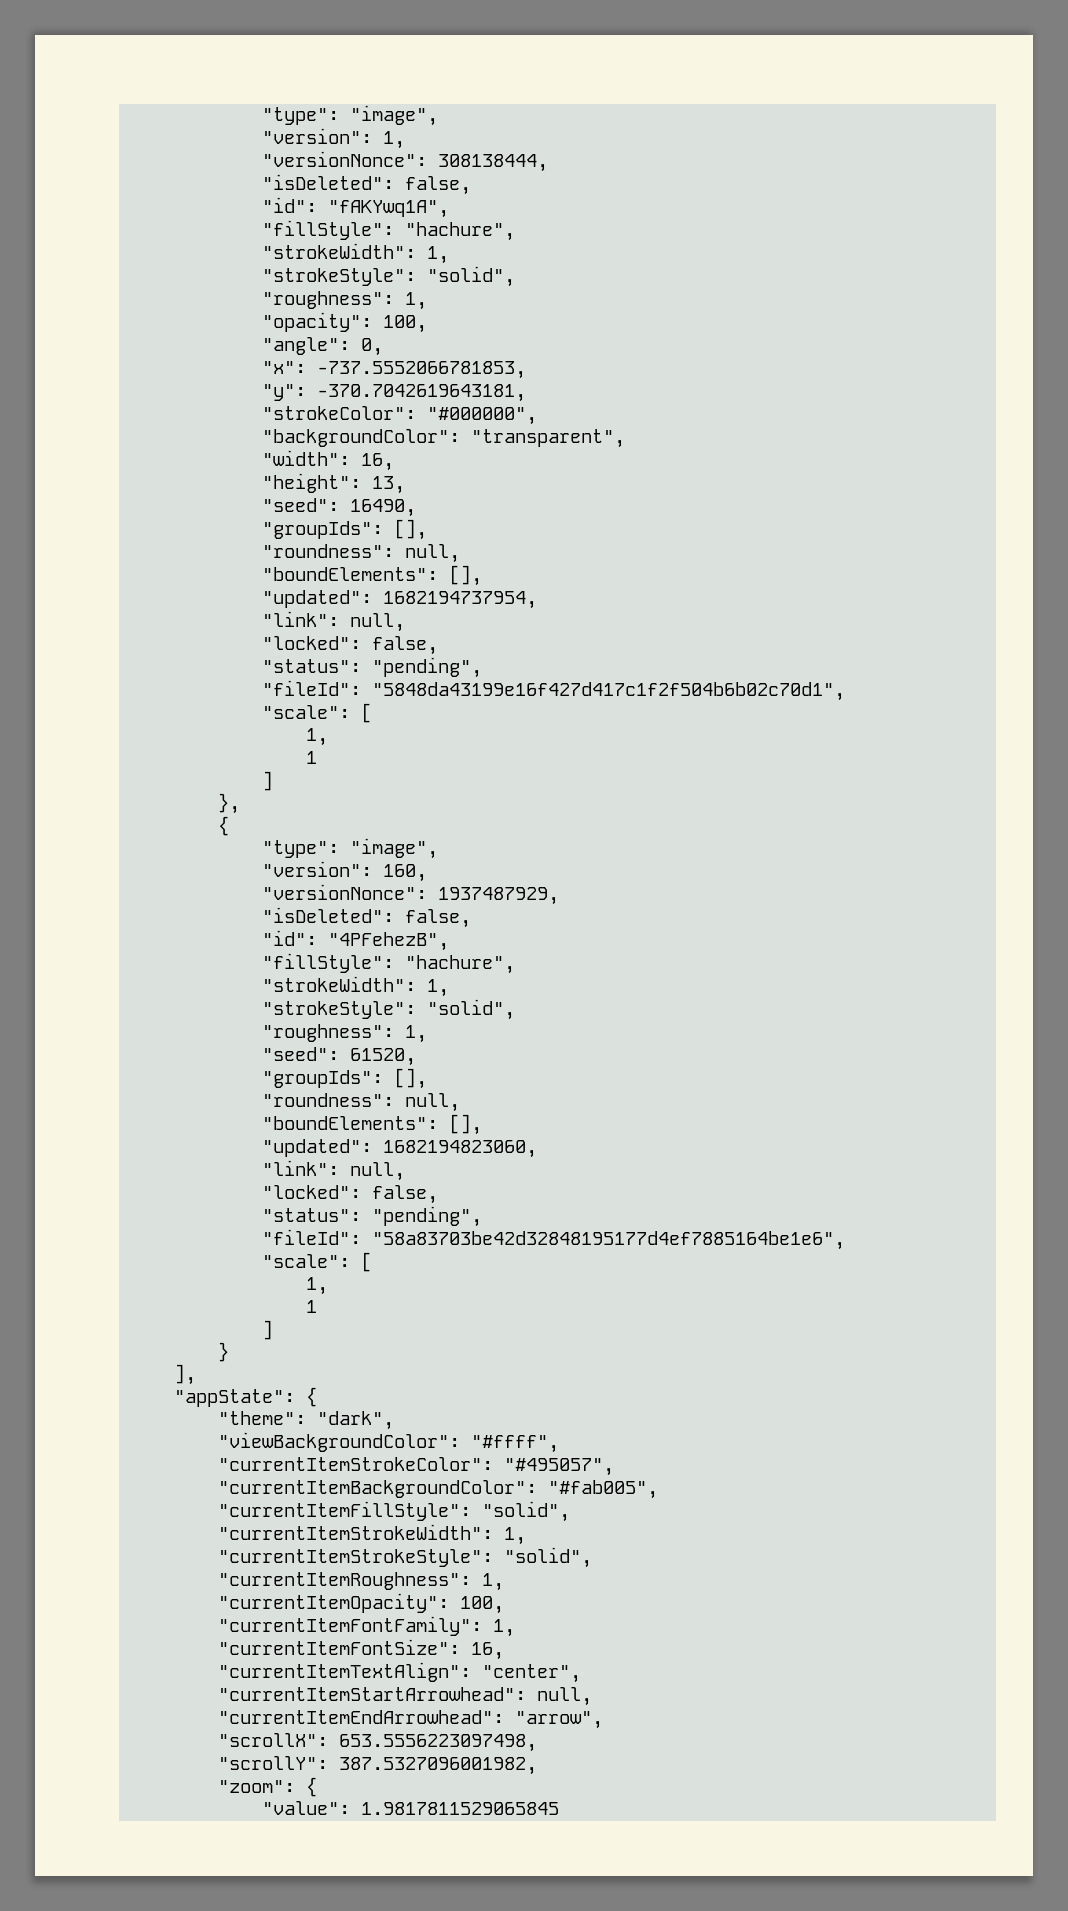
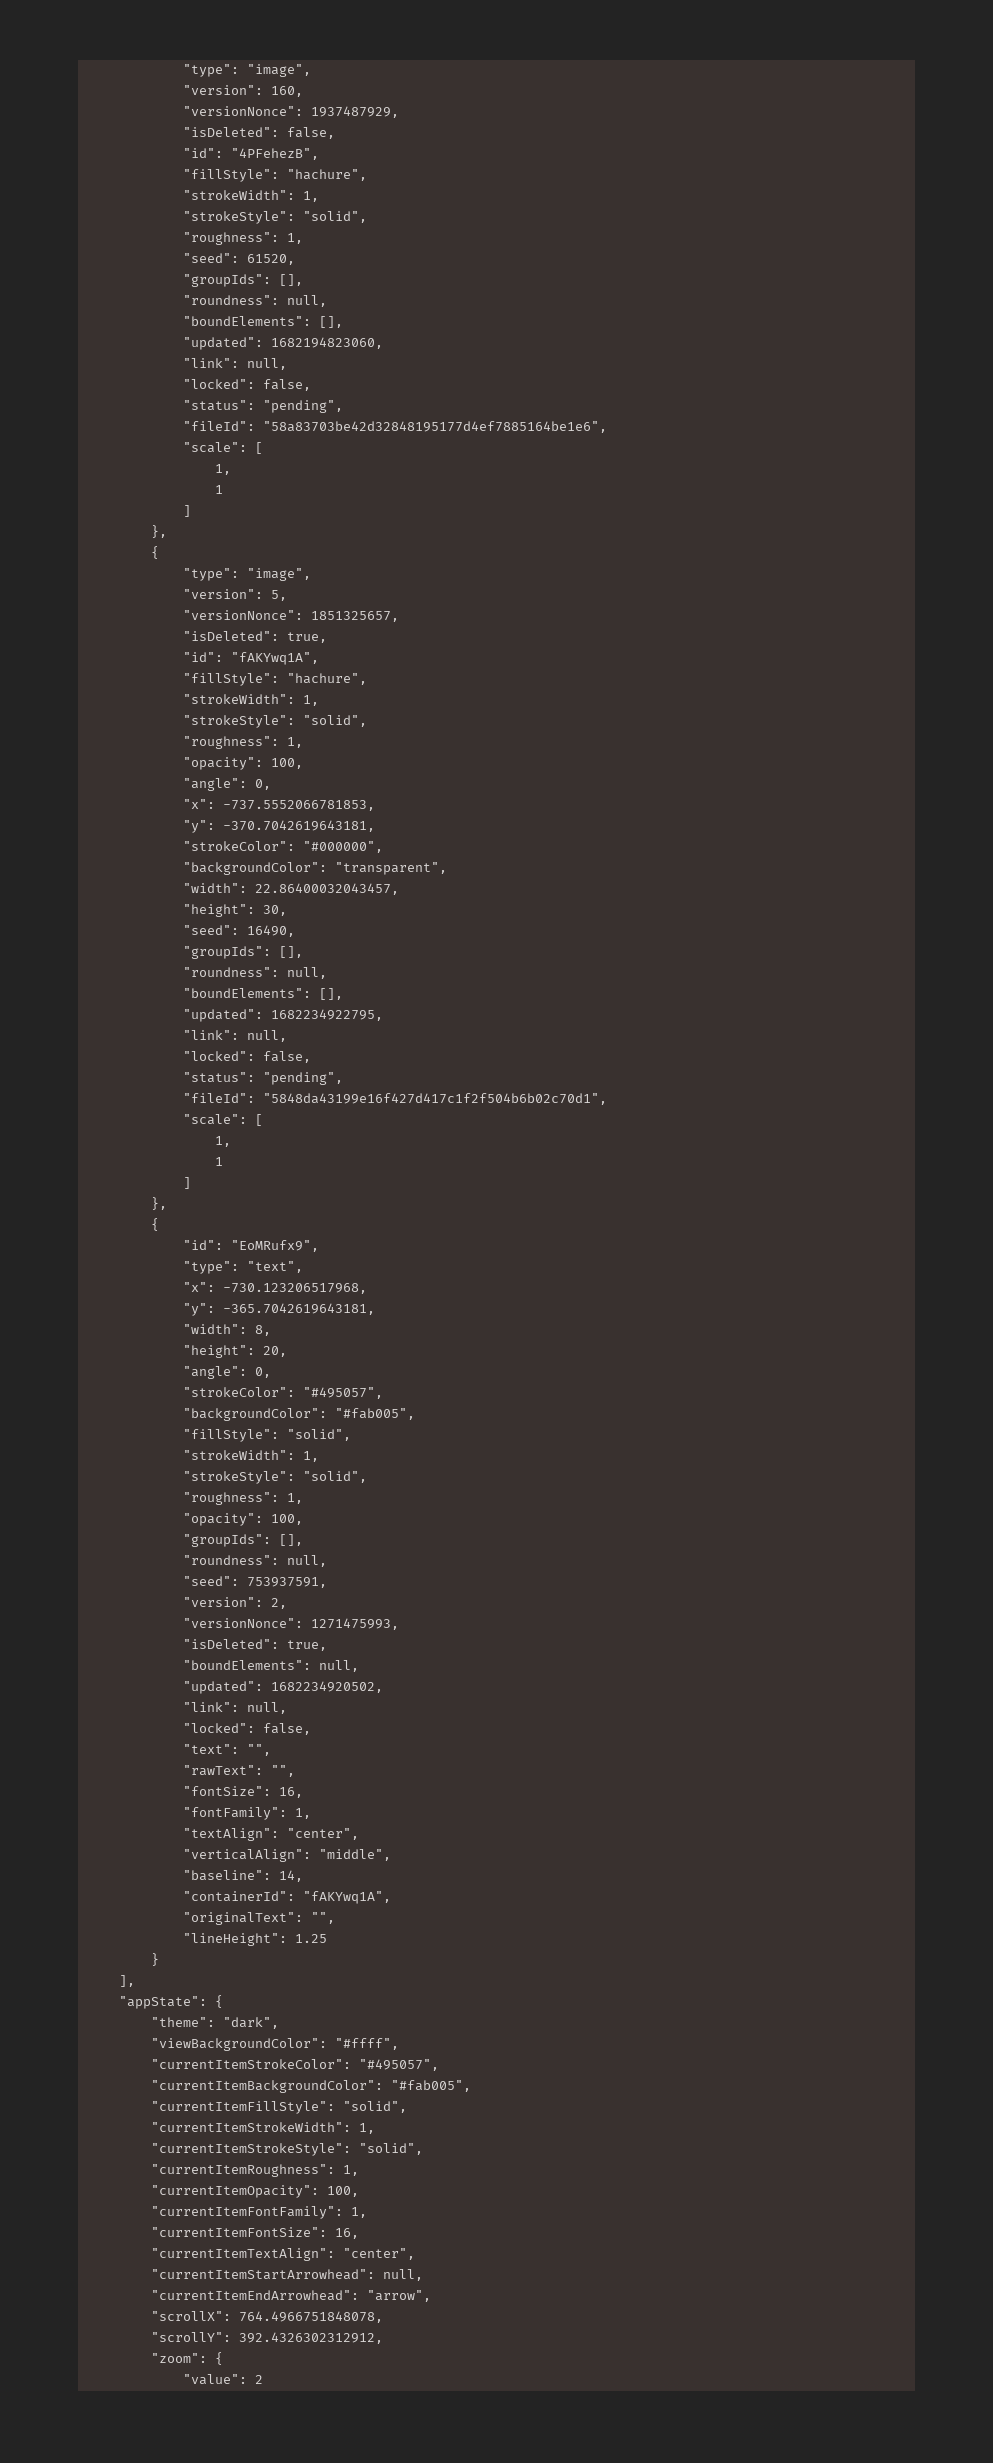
[262,105,439,126] [262,128,406,149] [262,151,549,172] [262,174,472,195] [262,197,450,218] [262,220,516,241] [262,243,450,264] [262,266,516,287] [262,291,428,310] [262,312,428,333] [262,337,384,356] [262,361,527,379] [262,384,527,402] [262,406,538,425] [262,429,626,448] [262,450,395,471] [262,473,406,494] [262,498,417,517] [262,519,428,540] [262,544,461,563] [262,565,483,586] [262,590,538,609] [262,611,406,632] [262,636,439,655] [262,657,483,678] [262,680,846,701] [262,703,373,723] [306,728,329,746] [306,751,318,764] [262,771,274,791] [218,793,241,814] [218,816,230,836] [262,838,439,859] "type": "image", // "version": 1, // "versionNonce": 308138444, // "isDeleted": false, // "id": "fAKYwq1A", // "fillStyle": "hachure", // "strokeWidth": 1, // "strokeStyle": "solid", // "roughness": 1, // "opacity": 100, // "angle": 0, // "x": -737.5552066781853, // "y": -370.7042619643181, // "strokeColor": "#000000", // "backgroundColor": "transparent", // "width": 16, // "height": 13, // "seed": 16490, // "groupIds": [], // "roundness": null, // "boundElements": [], // "updated": 1682194737954, // "link": null, // "locked": false, // "status": "pending", // "fileId": "5848da43199e16f427d417c1f2f504b6b02c70d1", // "scale": [ // 1, // 1 // ] // }, // { // "type": "image", -> [183,64,312,77] "type": "image",
(274, 1330) none -> [151,525,168,538] [151,546,160,559] [183,568,312,581] [183,589,288,601] [183,610,400,622] [183,631,328,643] [183,652,320,665] [183,673,368,686] [183,694,320,706] [183,715,368,728] [183,736,304,749] [183,757,304,770] [183,778,272,791] [183,799,376,811] [183,820,376,833] [183,841,384,853] [183,862,448,875] [183,883,400,895] [183,904,288,917] [183,925,296,937] [183,946,304,959] [183,967,328,979] [183,988,344,1000] [183,1009,384,1022] [183,1030,288,1042] [183,1051,312,1063] [183,1072,344,1085] [183,1093,608,1105] [183,1114,264,1126] [215,1136,232,1147] [215,1157,224,1166] [183,1177,192,1189] [151,1197,168,1210] [151,1218,160,1231] [183,1240,320,1252] [183,1261,304,1274] [183,1282,368,1294] [183,1303,376,1316] [183,1324,272,1336] [183,1345,288,1358] [183,1366,272,1379] [183,1387,384,1399] [183,1408,416,1421] [183,1429,352,1442] [183,1450,320,1462] [183,1471,368,1484] [183,1492,304,1505] [183,1513,304,1526] [183,1534,304,1547] [183,1555,328,1567] [183,1576,328,1588] [183,1597,288,1609] [183,1618,400,1630] [183,1639,328,1651] [183,1660,360,1672] [183,1681,384,1694] [183,1702,288,1714] [183,1723,312,1735] [183,1744,272,1756] [183,1765,296,1777] [183,1786,304,1798] [183,1807,312,1820] [183,1828,360,1841] [183,1849,392,1862] [183,1870,304,1882] [183,1891,392,1904] [183,1912,336,1925] [183,1933,328,1946] // }, // { // "type": "image", // "version": 5, // "versionNonce": 1851325657, // "isDeleted": true, // "id": "fAKYwq1A", // "fillStyle": "hachure", // "strokeWidth": 1, // "strokeStyle": "solid", // "roughness": 1, // "opacity": 100, // "angle": 0, // "x": -737.5552066781853, // "y": -370.7042619643181, // "strokeColor": "#000000", // "backgroundColor": "transparent", // "width": 22.86400032043457, // "height": 30, // "seed": 16490, // "groupIds": [], // "roundness": null, // "boundElements": [], // "updated": 1682234922795, // "link": null, // "locked": false, // "status": "pending", // "fileId": "5848da43199e16f427d417c1f2f504b6b02c70d1", // "scale": [ // 1, // 1 // ] // }, // { // "id": "EoMRufx9", // "type": "text", // "x": -730.123206517968, // "y": -365.7042619643181, // "width": 8, // "height": 20, // "angle": 0, // "strokeColor": "#495057", // "backgroundColor": "#fab005", // "fillStyle": "solid", // "strokeWidth": 1, // "strokeStyle": "solid", // "roughness": 1, // "opacity": 100, // "groupIds": [], // "roundness": null, // "seed": 753937591, // "version": 2, // "versionNonce": 1271475993, // "isDeleted": true, // "boundElements": null, // "updated": 1682234920502, // "link": null, // "locked": false, // "text": "", // "rawText": "", // "fontSize": 16, // "fontFamily": 1, // "textAlign": "center", // "verticalAlign": "middle", // "baseline": 14, // "containerId": "fAKYwq1A", // "originalText": "", // "lineHeight": 1.25
[339,1734,538,1752] 653.5556223097498, -> [239,2311,384,2323] 764.4966751848078,
[339,1757,538,1775] 387.5327096001982, -> [239,2332,384,2344] 392.4326302312912,
[361,1802,560,1815] 1.9817811529065845 -> [255,2375,264,2384] 2

